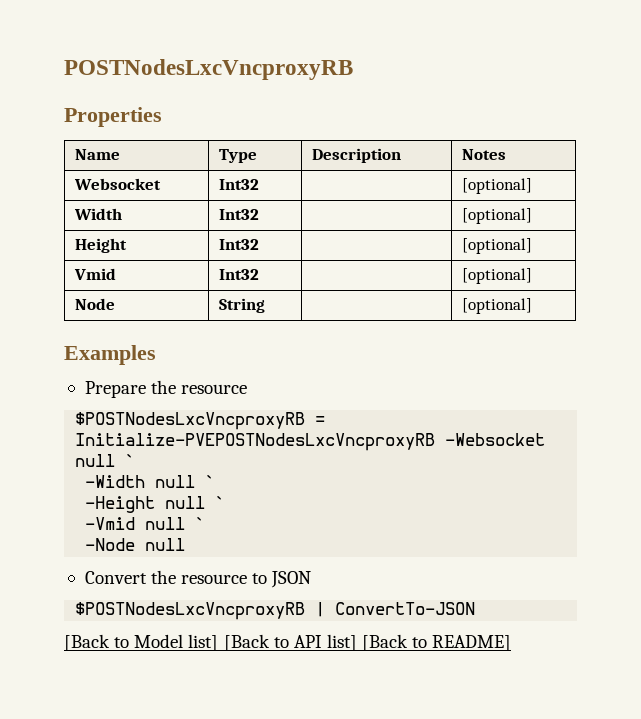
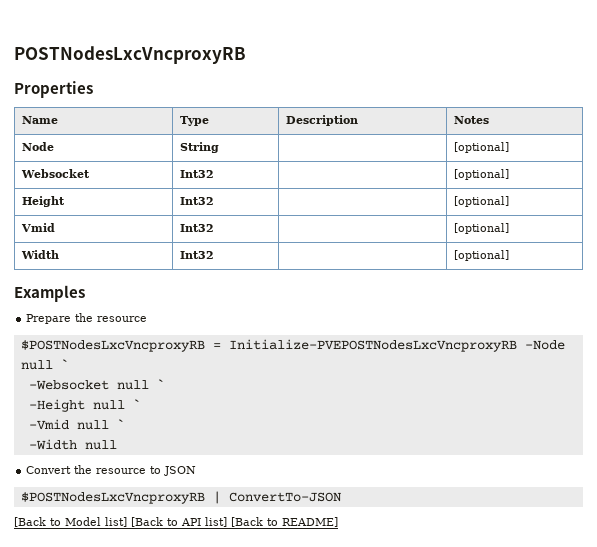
[74,178,162,190] [219,179,260,190] [462,178,533,194] [74,208,123,220] Websocket | Int32 | | [optional] // Width -> [22,142,55,151] [180,142,220,153] [454,142,510,153] [21,169,91,178] Node | String | | [optional] // Websocket
[75,298,116,310] [219,298,266,313] Node | String -> [21,250,60,259] [180,251,215,259] Width | Int32
[445,433,546,446] [75,454,136,467] [85,475,146,488] -Websocket null ` // -Width -> [524,340,565,350] [20,359,69,370] [28,380,109,390] -Node null ` // -Websocket
[85,538,136,551] -Node -> [28,439,77,450] -Width

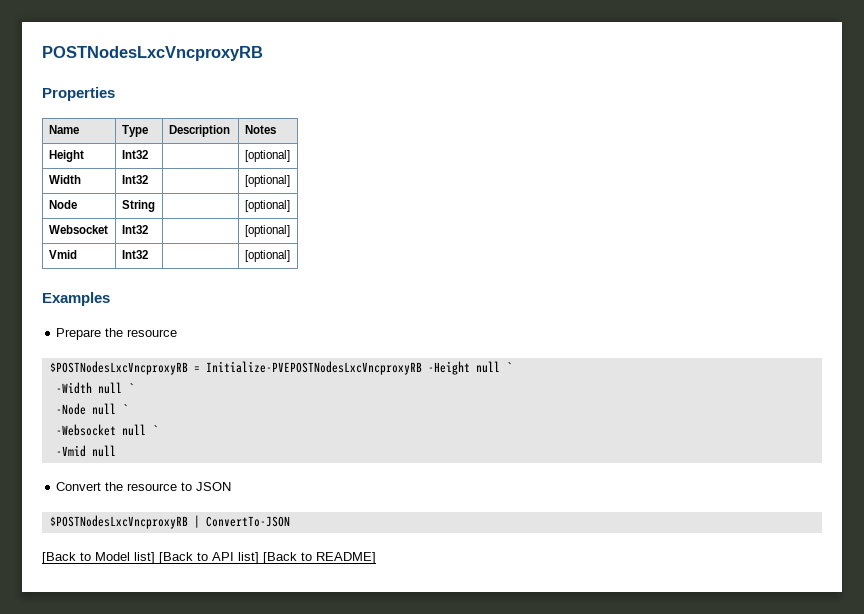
(490, 120) none -> [48,150,84,162] [121,150,148,159] [244,150,290,162] [48,175,81,184] [121,175,148,184] [244,175,290,187] // Height | Int32 | | [optional] // Width | Int32 | | [optional]
[22,196,66,207] [180,197,215,205] [454,196,510,207] // Height | Int32 | | [optional] -> (290, 231) none
[21,250,60,259] [180,251,215,259] [454,250,510,261] // Width | Int32 | | [optional] -> (290, 256) none
(517, 345) none -> [427,361,512,375] [55,382,134,394] -Height null ` // -Width null ` //
[28,399,141,412] // -Height null ` -> (158, 430) none
[116,419,125,429] [28,439,117,450] ` // -Width null -> (116, 451) none

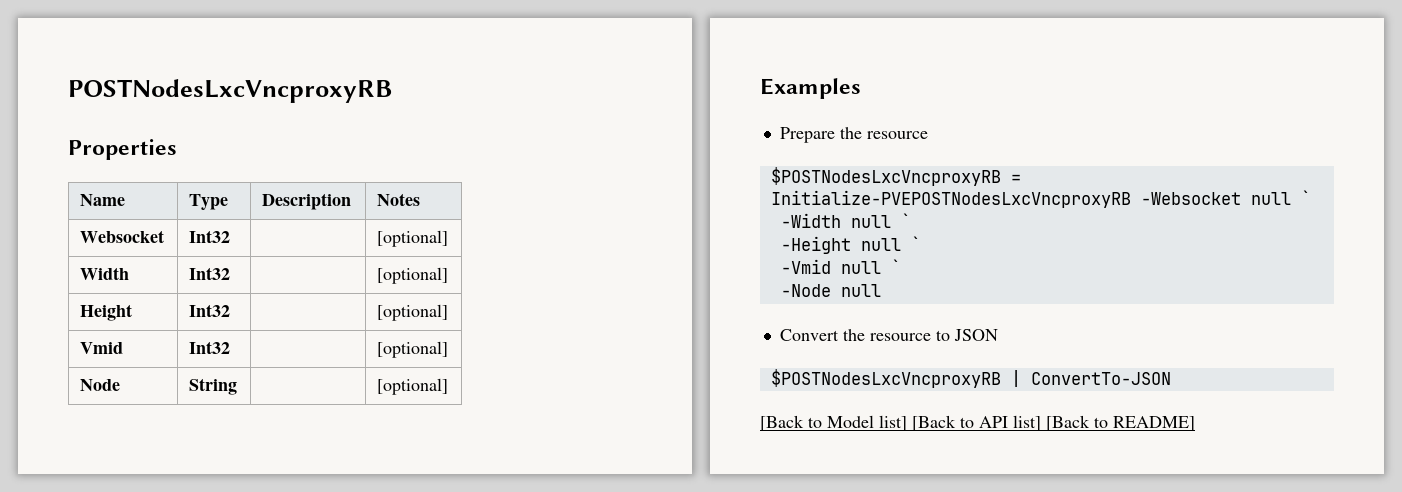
[48,150,84,162] Height -> [80,230,165,243] Websocket
[48,200,77,209] [121,200,155,212] [244,200,290,212] [48,225,108,234] Node | String | | [optional] // Websocket -> [80,304,133,321] Height
(290, 256) none -> [80,379,121,391] [189,378,238,395] [377,378,449,395] // Node | String | | [optional]
[427,361,470,375] -Height -> [1140,192,1241,205] -Websocket
[55,403,128,415] [55,424,116,436] -Node null ` // -Websocket -> [780,236,851,254] -Height
(116, 451) none -> [890,259,901,274] [780,284,881,297] ` // -Node null

